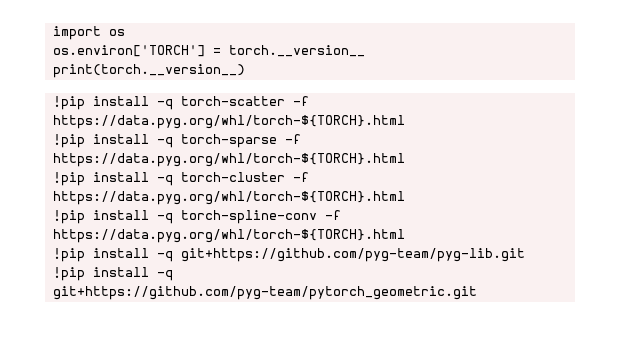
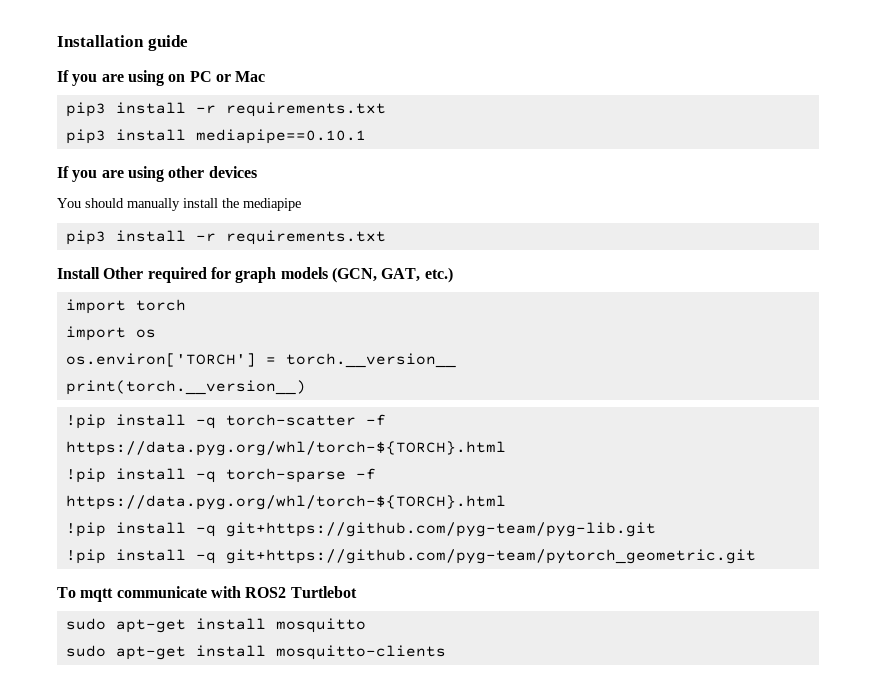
(53, 33) none -> [57,35,188,51] [57,70,266,86] [65,102,386,117] [65,129,366,144] [57,166,257,182] [57,198,301,211] [65,230,386,245] [57,267,453,283] [65,299,186,314] Installation guide // If you are using on PC or Mac // pip3 install -r requirements.txt // pip3 install mediapipe==0.10.1 // If you are using other devices // You should manually install the mediapipe // pip3 install -r requirements.txt // Install Other required for graph models (GCN, GAT, etc.) // import torch //
[53,172,310,186] [53,191,406,205] [53,210,342,224] [53,229,406,243] // !pip install -q torch-cluster -f https://data.pyg.org/whl/torch-${TORCH}.html // !pip install -q torch-spline-conv -f https://data.pyg.org/whl/torch-${TORCH}.html -> (506, 502) none
(478, 293) none -> [57,586,357,602] [65,618,366,633] [65,645,446,660] // To mqtt communicate with ROS2 Turtlebot // sudo apt-get install mosquitto // sudo apt-get install mosquitto-clients

